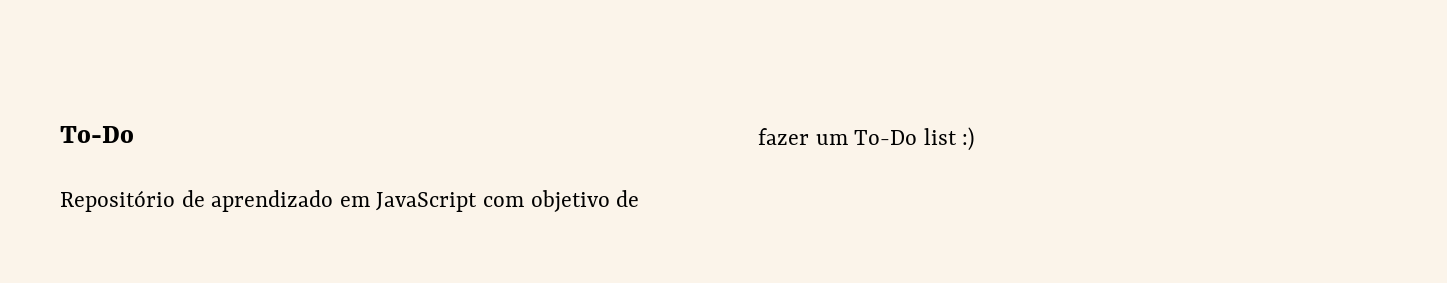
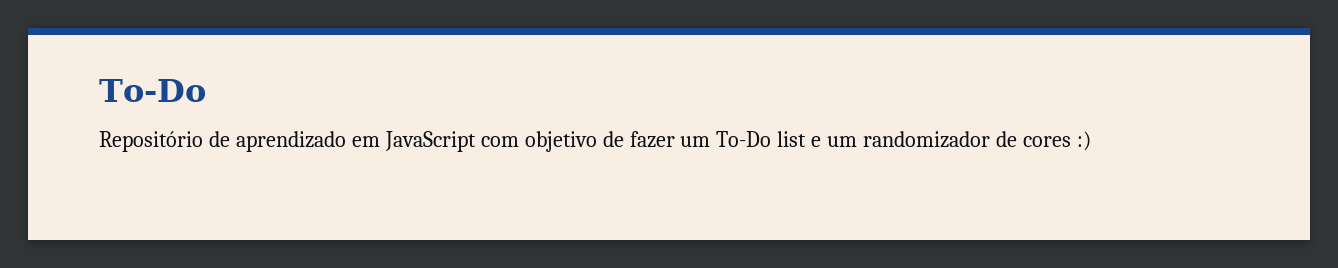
(957, 136) none -> [811,131,1072,148] e um randomizador de cores

